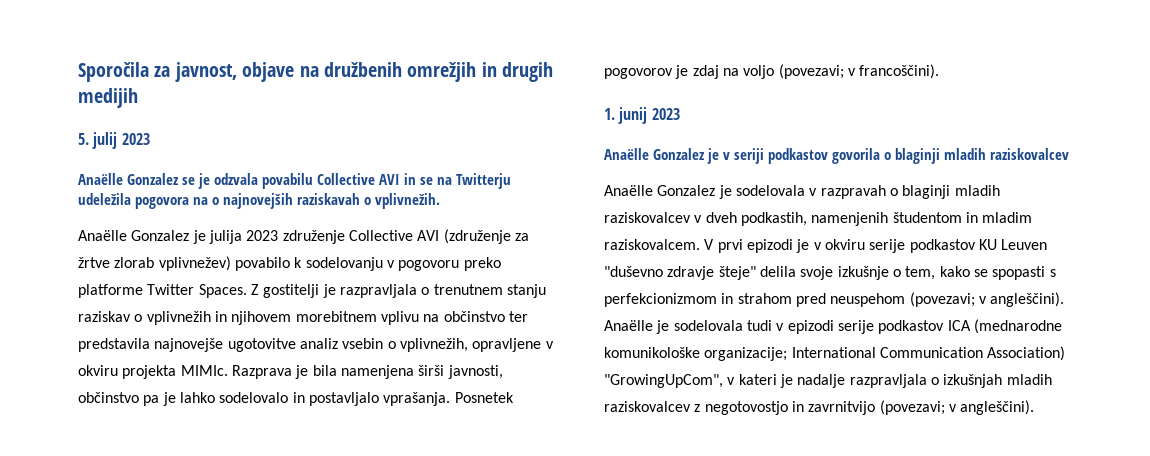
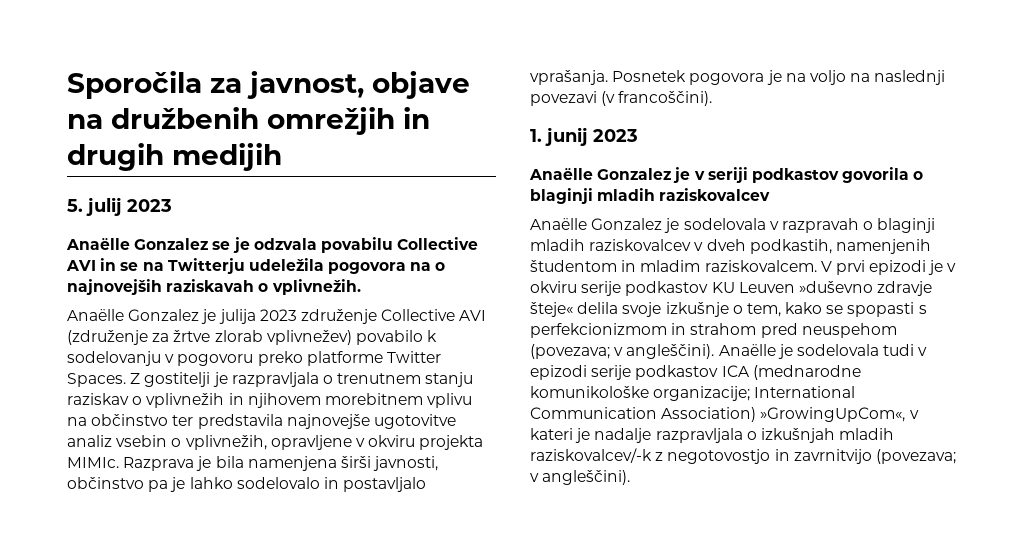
[604,64,856,79] pogovorov je zdaj na voljo (povezavi; v -> [689,70,946,85] [530,91,616,106] pogovora je na voljo na naslednji povezavi (v
[604,266,756,280] "duševno zdravje šteje" -> [798,281,933,296] [530,302,573,317] »duševno zdravje šteje«
[909,292,975,307] (povezavi; -> [530,344,610,359] (povezava;
[604,374,723,388] "GrowingUpCom", -> [760,407,906,422] »GrowingUpCom«,
[604,401,691,412] raziskovalcev -> [530,448,652,463] raziskovalcev/-k
[879,400,945,415] (povezavi; -> [875,449,956,464] (povezava;

